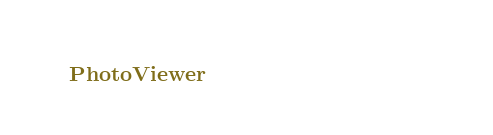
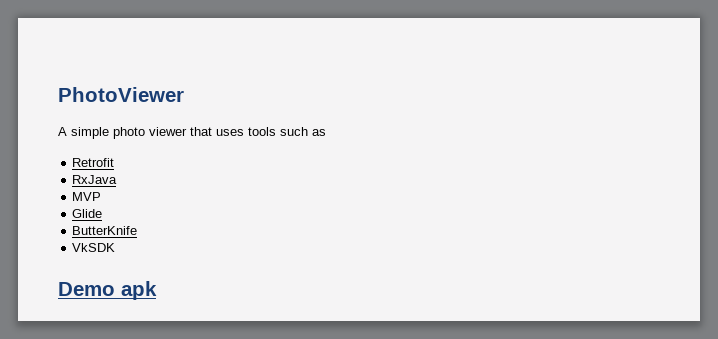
(206, 73) none -> [58,127,326,139] [72,158,115,167] [72,175,118,184] [72,192,102,201] [72,209,103,218] [72,226,138,235] [72,243,116,252] [58,281,157,300] // A simple photo viewer that uses tools such as // Retrofit // RxJava // MVP // Glide // ButterKnife // VkSDK // Demo apk

